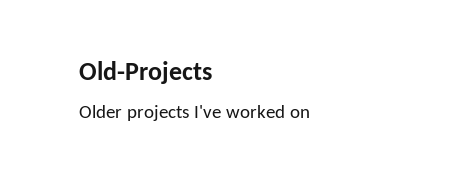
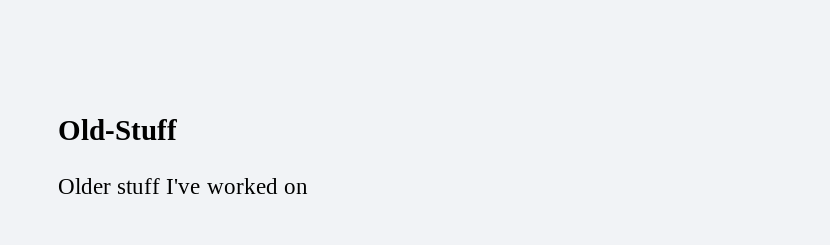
[79,61,212,84] Old-Projects -> [58,119,177,140] Old-Stuff
[126,105,189,121] projects -> [117,178,161,194] stuff

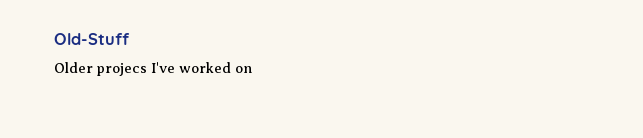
[117,178,161,194] stuff -> [97,63,147,76] projecs

